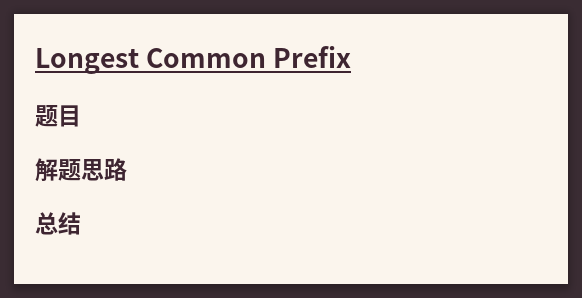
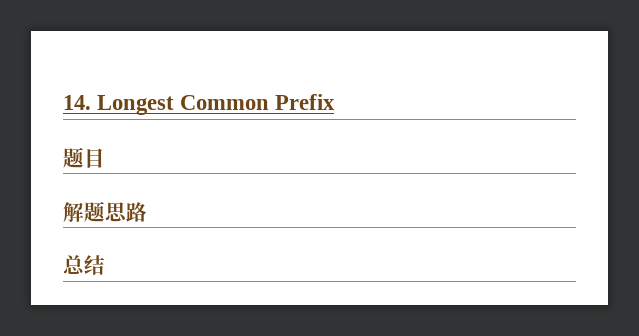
(35, 61) none -> [63,95,91,110] 14.

